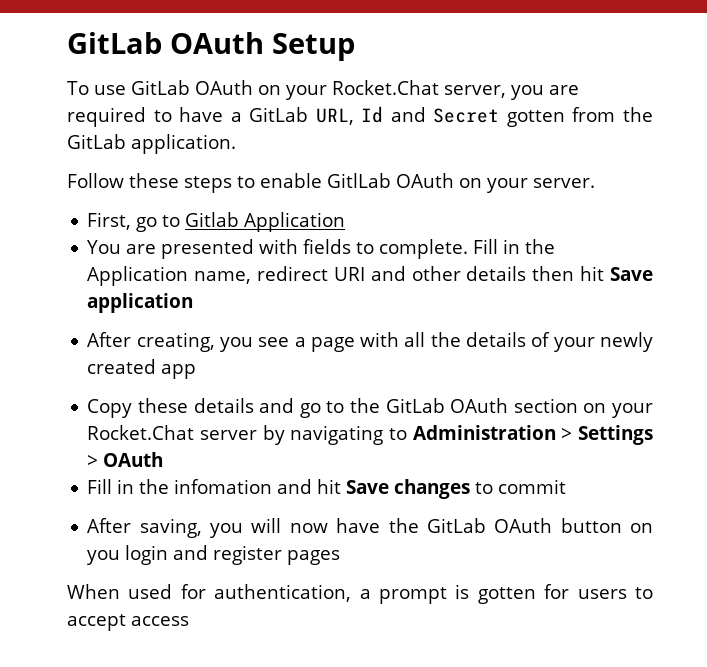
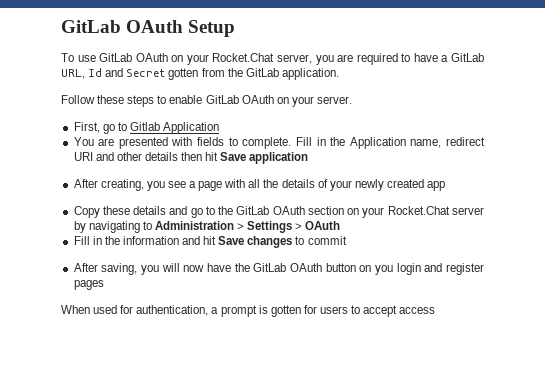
[327,173,391,188] GitlLab -> [205,95,239,104] GitLab
[174,479,273,494] infomation -> [122,236,179,245] information

